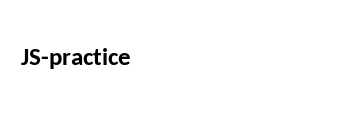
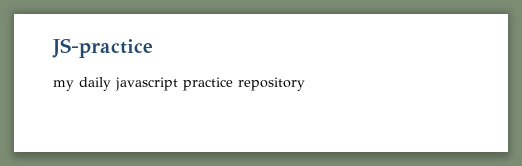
(131, 58) none -> [53,77,305,91] // my daily javascript practice repository

